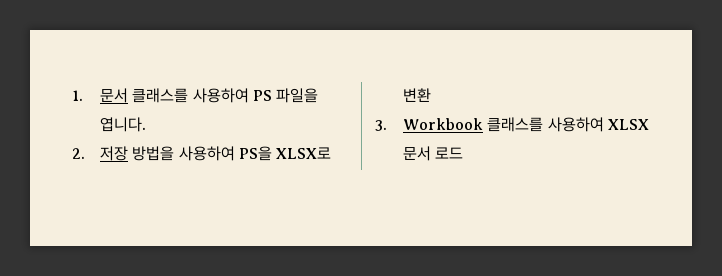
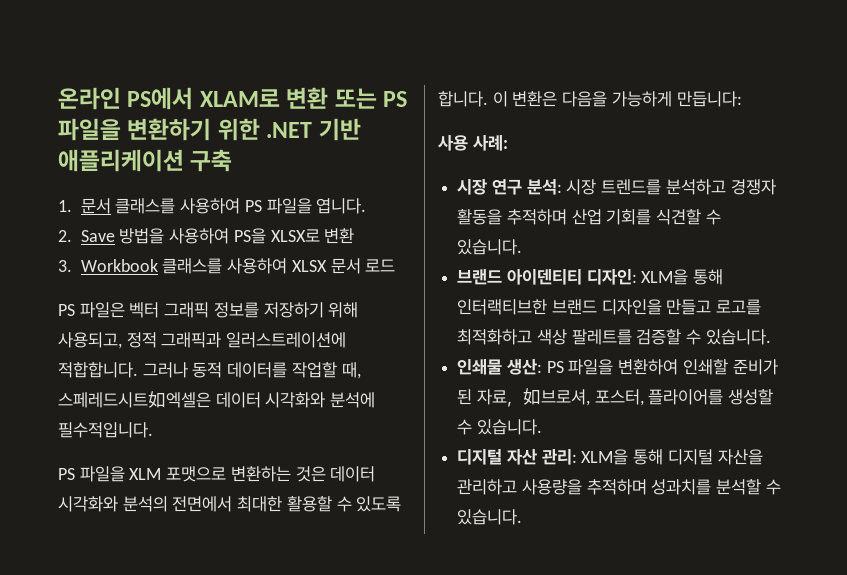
(72, 95) none -> [58,87,408,110] [58,118,361,141] [58,149,233,172] 온라인 PS에서 XLAM로 변환 또는 PS 파일을 변환하기 위한 .NET 기반 애플리케이션 구축 //
[99,146,128,161] 저장 -> [80,230,115,242] Save
(464, 153) none -> [58,302,359,318] [58,332,347,349] [58,362,361,379] [58,391,376,408] [58,422,153,438] [58,466,376,482] [58,496,402,512] [438,91,742,107] [438,135,508,151] [457,179,776,195] [457,209,721,225] [457,239,523,255] [457,269,724,285] [457,299,762,315] [457,329,771,345] [457,359,778,375] [457,388,774,407] [457,419,542,435] [457,449,763,465] [457,479,781,495] [457,509,523,525] // PS 파일은 벡터 그래픽 정보를 저장하기 위해 사용되고, 정적 그래픽과 일러스트레이션에 적합합니다. 그러나 동적 데이터를 작업할 때, 스페레드시트如엑셀은 데이터 시각화와 분석에 필수적입니다. // PS 파일을 XLM 포맷으로 변환하는 것은 데이터 시각화와 분석의 전면에서 최대한 활용할 수 있도록 합니다. 이 변환은 다음을 가능하게 만듭니다: // 사용 사례: // 시장 연구 분석: 시장 트렌드를 분석하고 경쟁자 활동을 추적하며 산업 기회를 식견할 수 있습니다. // 브랜드 아이덴티티 디자인: XLM을 통해 인터랙티브한 브랜드 디자인을 만들고 로고를 최적화하고 색상 팔레트를 검증할 수 있습니다. // 인쇄물 생산: PS 파일을 변환하여 인쇄할 준비가 된 자료，如브로셔, 포스터, 플라이어를 생성할 수 있습니다. // 디지털 자산 관리: XLM을 통해 디지털 자산을 관리하고 사용량을 추적하며 성과치를 분석할 수 있습니다.

